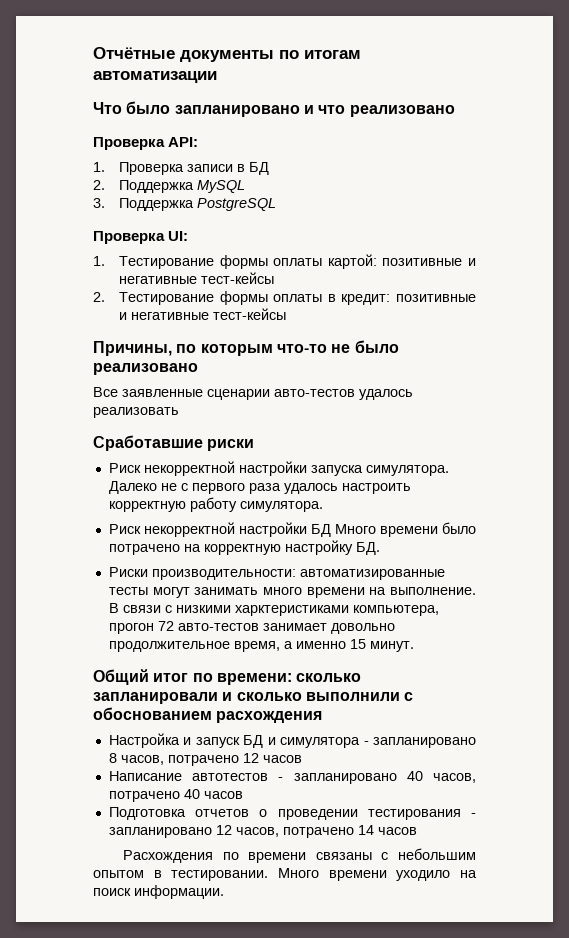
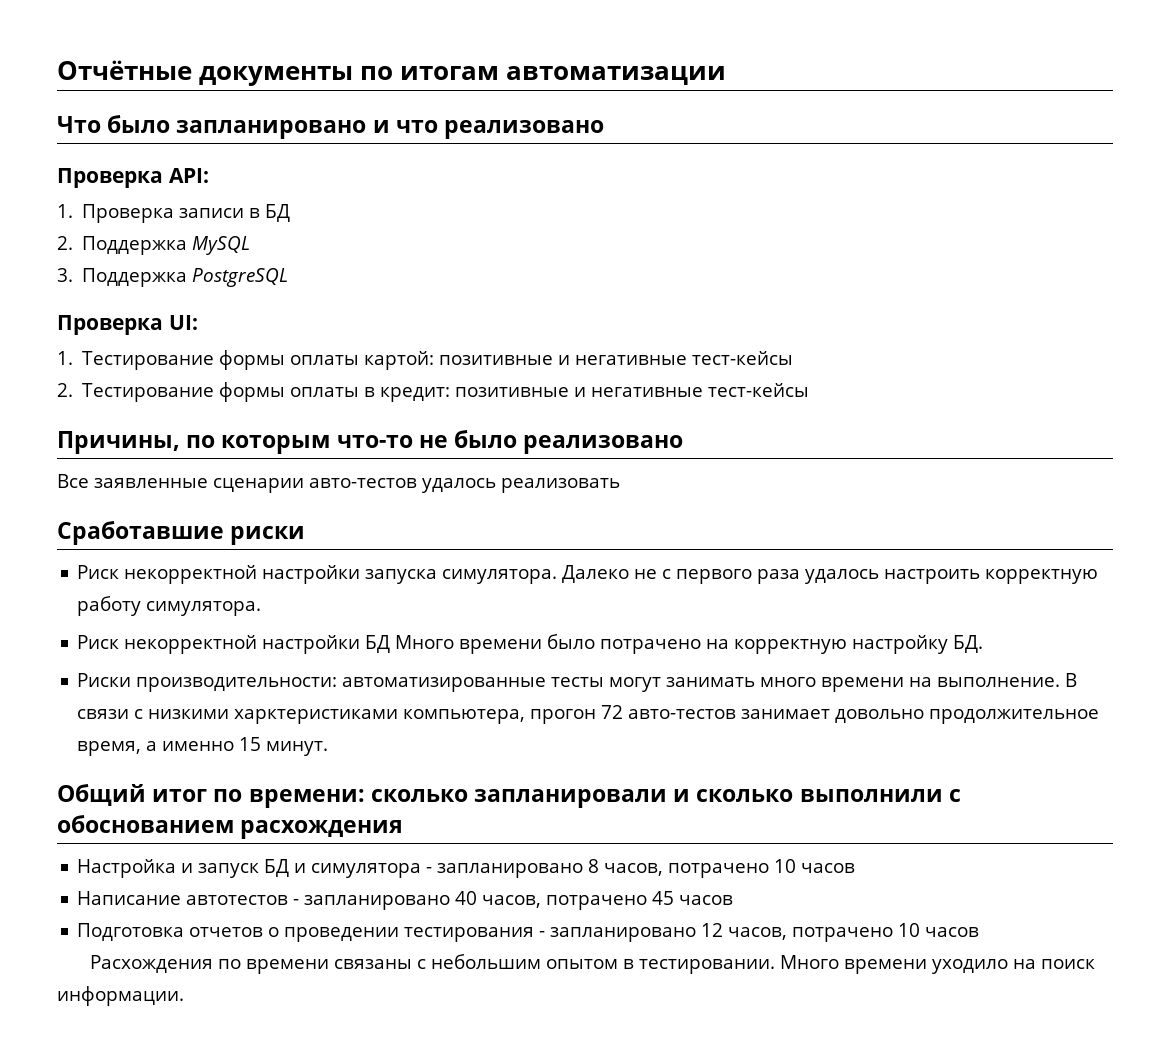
[242,753,259,763] 12 -> [774,859,797,873] 10
[183,789,200,799] 40 -> [652,891,675,905] 45
[357,825,374,835] 14 -> [898,923,921,937] 10

